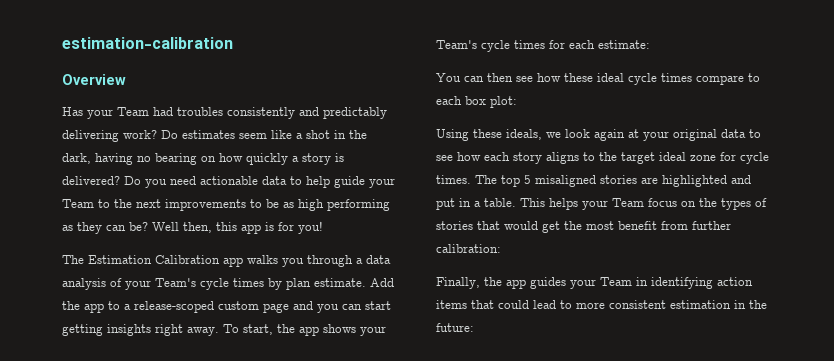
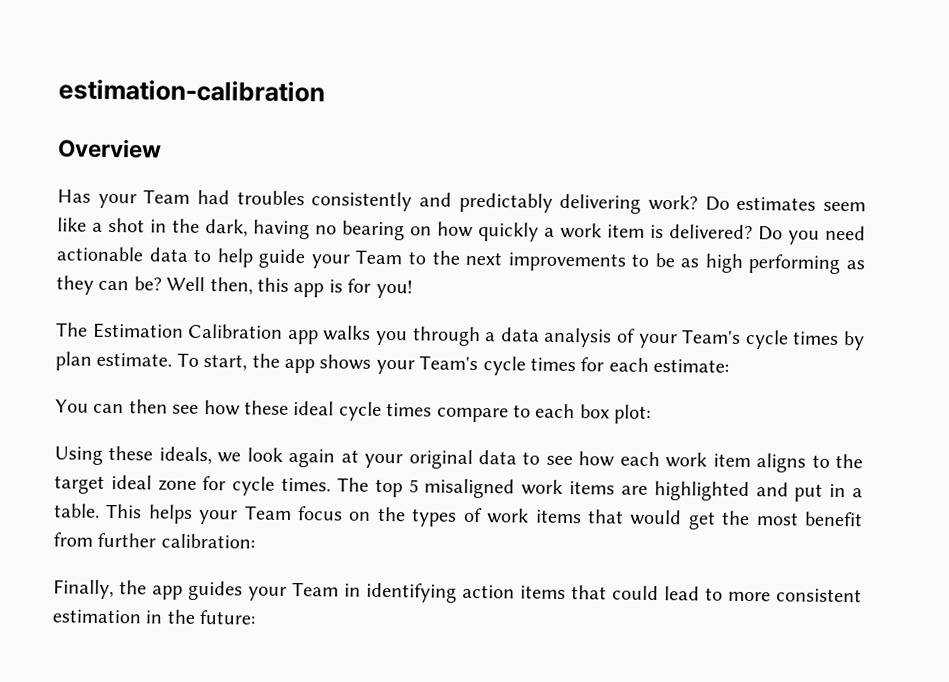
[302,153,331,165] story -> [560,222,645,239] work item
[370,278,394,287] [62,301,391,313] [62,324,219,336] Add the app to a release-scoped custom page and you can start getting insights right away. -> (173, 359) none
[513,152,542,164] story -> [665,452,751,468] work item
[600,175,637,184] stories -> [521,479,616,495] work items
[436,221,473,230] stories -> [486,508,582,524] work items

